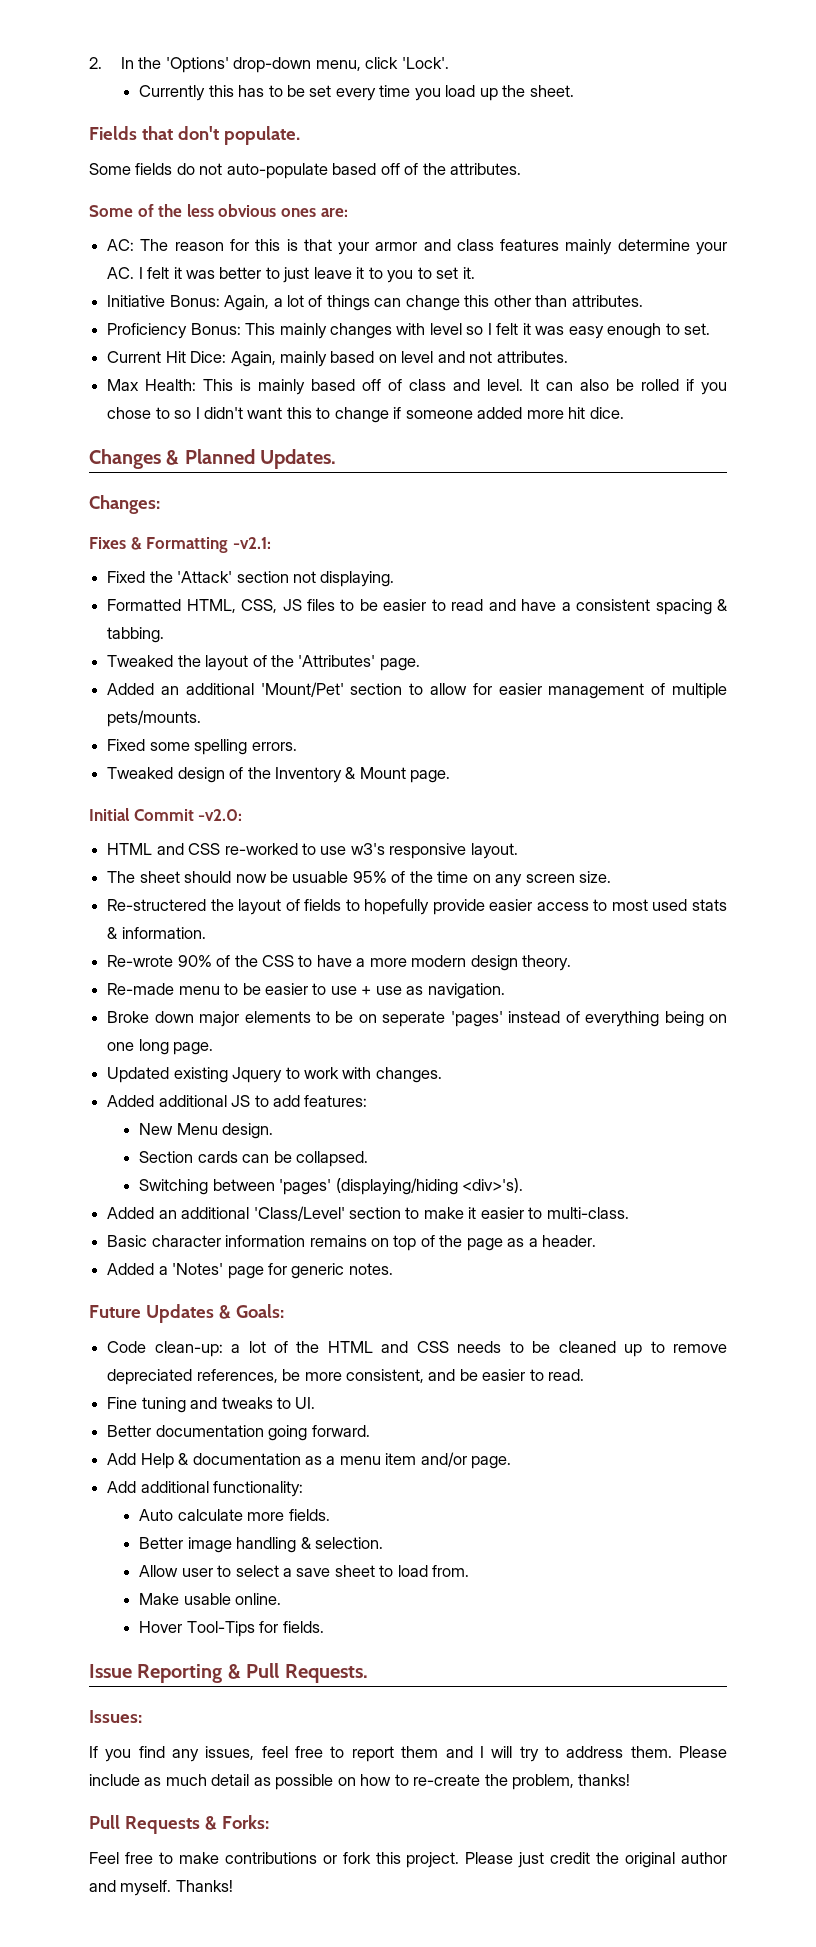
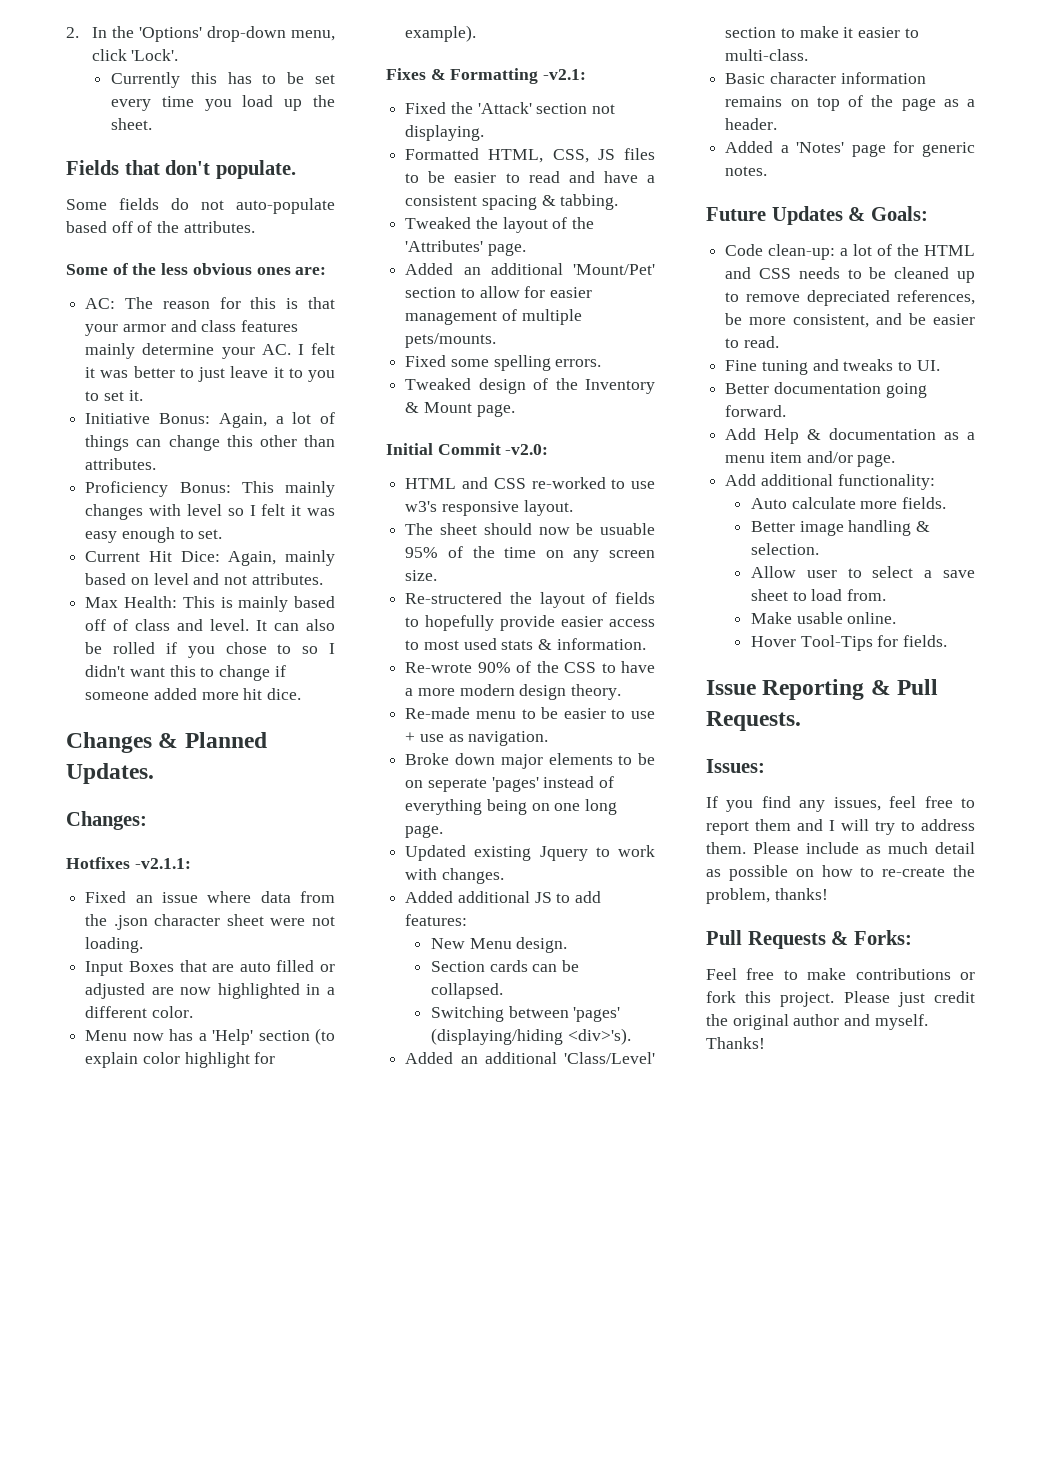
(160, 504) none -> [66,857,191,869] [85,891,335,903] [85,914,335,930] [85,937,144,953] [85,960,335,976] [85,983,335,999] [85,1006,193,1018] [85,1028,335,1045] [85,1052,276,1068] [405,25,477,42] // Hotfixes -v2.1.1: // Fixed an issue where data from the .json character sheet were not loading. // Input Boxes that are auto filled or adjusted are now highlighted in a different color. // Menu now has a 'Help' section (to explain color highlight for example).

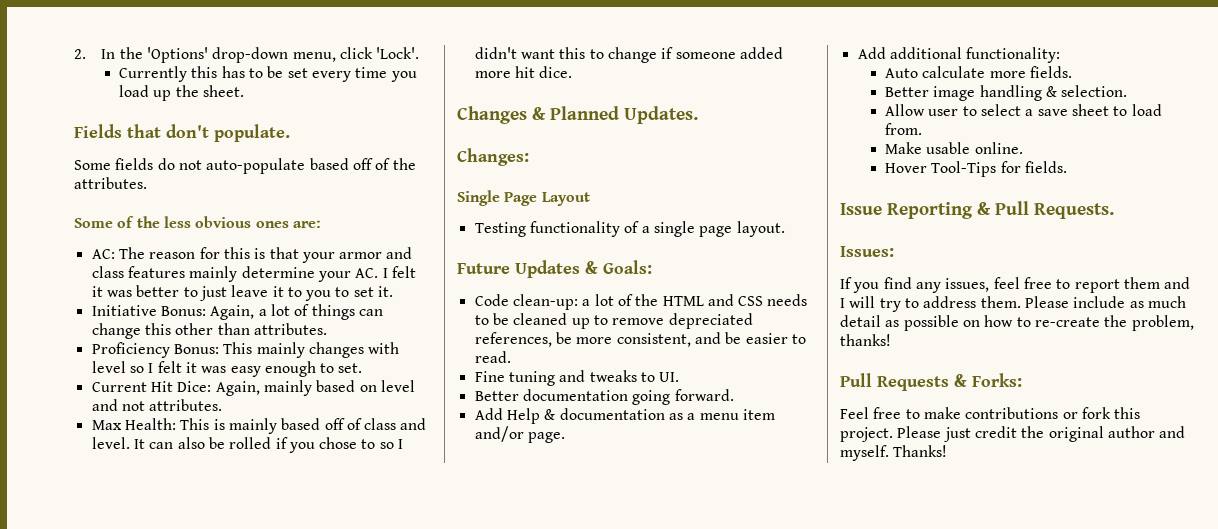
[66,857,191,869] [85,891,335,903] [85,914,335,930] [85,937,144,953] [85,960,335,976] [85,983,335,999] [85,1006,193,1018] [85,1028,335,1045] [85,1052,276,1068] [405,25,477,42] [386,68,587,84] [405,102,616,114] [405,125,485,141] [405,148,655,163] [405,171,655,183] [405,194,619,210] [405,217,595,233] [405,240,526,256] [405,263,655,275] [405,286,593,298] [405,309,582,325] [405,333,497,348] [405,355,602,371] [405,378,655,394] [405,402,515,417] [386,443,549,455] [405,477,655,489] [405,500,573,516] [405,523,655,535] [405,546,655,562] [405,570,438,581] [405,592,655,608] [405,615,655,631] [405,638,646,650] [405,661,655,673] [405,684,622,700] [405,707,655,719] [405,731,549,746] [405,753,655,769] [405,776,615,792] [405,799,618,815] [405,825,444,838] [405,845,655,861] [405,868,504,884] [405,891,602,903] [405,914,468,926] [430,937,568,953] [430,960,580,972] [430,983,503,999] [430,1006,621,1022] [430,1028,631,1045] [405,1052,655,1064] [725,26,919,38] [725,49,809,61] [725,72,926,84] [725,95,975,111] [725,118,778,130] [725,141,975,157] [725,166,768,176] Hotfixes -v2.1.1: // Fixed an issue where data from the .json character sheet were not loading. // Input Boxes that are auto filled or adjusted are now highlighted in a different color. // Menu now has a 'Help' section (to explain color highlight for example). // Fixes & Formatting -v2.1: // Fixed the 'Attack' section not displaying. // Formatted HTML, CSS, JS files to be easier to read and have a consistent spacing & tabbing. // Tweaked the layout of the 'Attributes' page. // Added an additional 'Mount/Pet' section to allow for easier management of multiple pets/mounts. // Fixed some spelling errors. // Tweaked design of the Inventory & Mount page. // Initial Commit -v2.0: // HTML and CSS re-worked to use w3's responsive layout. // The sheet should now be usuable 95% of the time on any screen size. // Re-structered the layout of fields to hopefully provide easier access to most used stats & information. // Re-wrote 90% of the CSS to have a more modern design theory. // Re-made menu to be easier to use + use as navigation. // Broke down major elements to be on seperate 'pages' instead of everything being on one long page. // Updated existing Jquery to work with changes. // Added additional JS to add features: // New Menu design. // Section cards can be collapsed. // Switching between 'pages' (displaying/hiding <div>'s). // Added an additional 'Class/Level' section to make it easier to multi-class. // Basic character information remains on top of the page as a header. // Added a 'Notes' page for generic notes. -> [457,190,590,206] [474,221,785,237] Single Page Layout // Testing functionality of a single page layout.

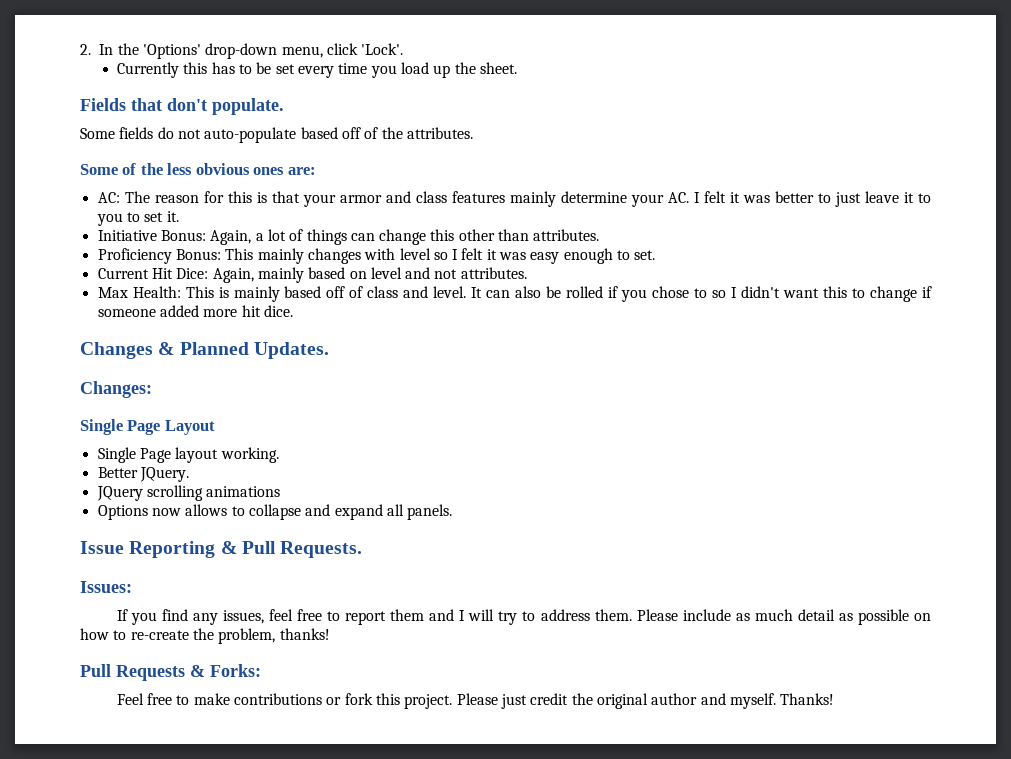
[474,221,785,237] [457,260,652,278] [474,294,808,310] [474,313,753,329] [474,332,806,347] [474,351,511,363] [474,370,680,386] [474,389,734,405] [474,408,775,424] [474,426,565,443] [857,47,1061,63] [884,66,1072,78] [884,85,1128,101] [884,104,1162,116] [884,123,922,135] [884,142,1023,154] [884,161,1067,177] Testing functionality of a single page layout. // Future Updates & Goals: // Code clean-up: a lot of the HTML and CSS needs to be cleaned up to remove depreciated references, be more consistent, and be easier to read. // Fine tuning and tweaks to UI. // Better documentation going forward. // Add Help & documentation as a menu item and/or page. // Add additional functionality: // Auto calculate more fields. // Better image handling & selection. // Allow user to select a save sheet to load from. // Make usable online. // Hover Tool-Tips for fields. -> [97,447,279,463] [97,467,189,482] [96,485,281,501] [97,504,453,520] Single Page layout working. // Better JQuery. // JQuery scrolling animations // Options now allows to collapse and expand all panels.

